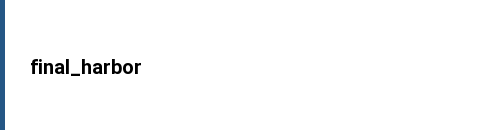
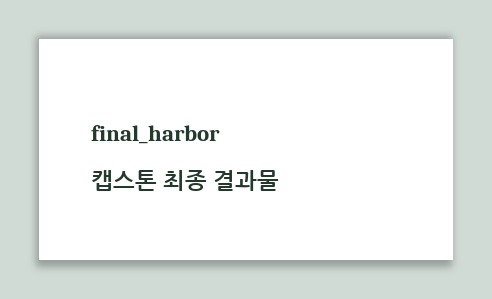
(142, 67) none -> [91,170,280,191] // 캡스톤 최종 결과물

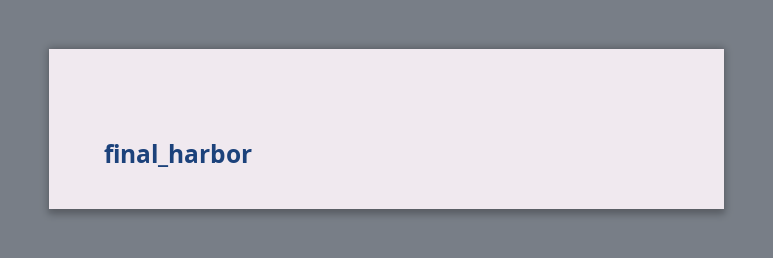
[91,170,280,191] // 캡스톤 최종 결과물 -> (252, 155) none

